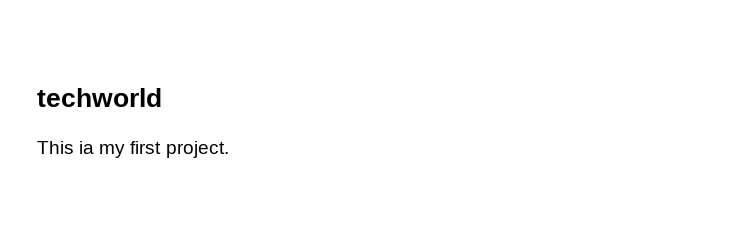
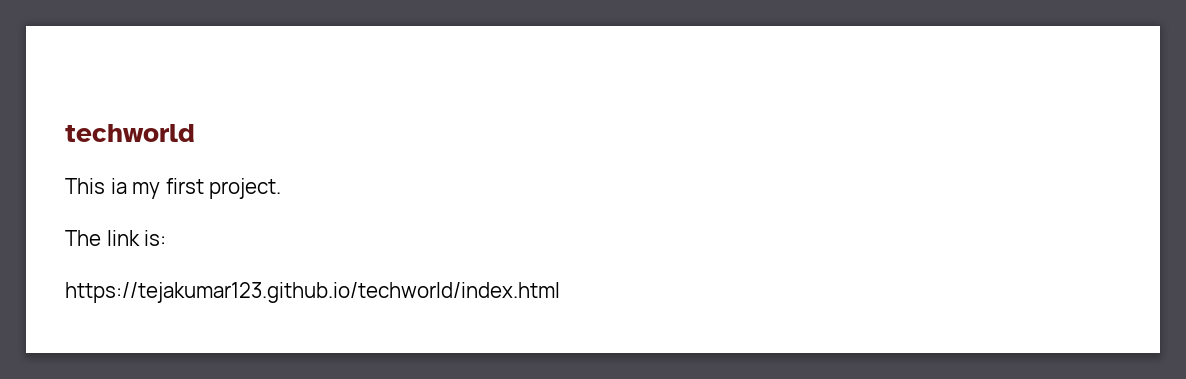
(229, 149) none -> [65,230,167,246] [65,282,560,303] // The link is: // https://tejakumar123.github.io/techworld/index.html

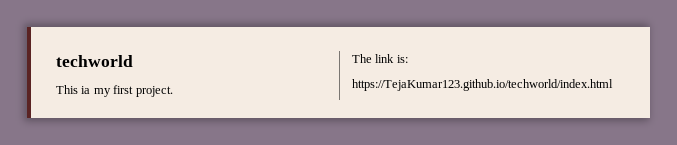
[65,282,560,303] https://tejakumar123.github.io/techworld/index.html -> [352,79,613,91] https://TejaKumar123.github.io/techworld/index.html

